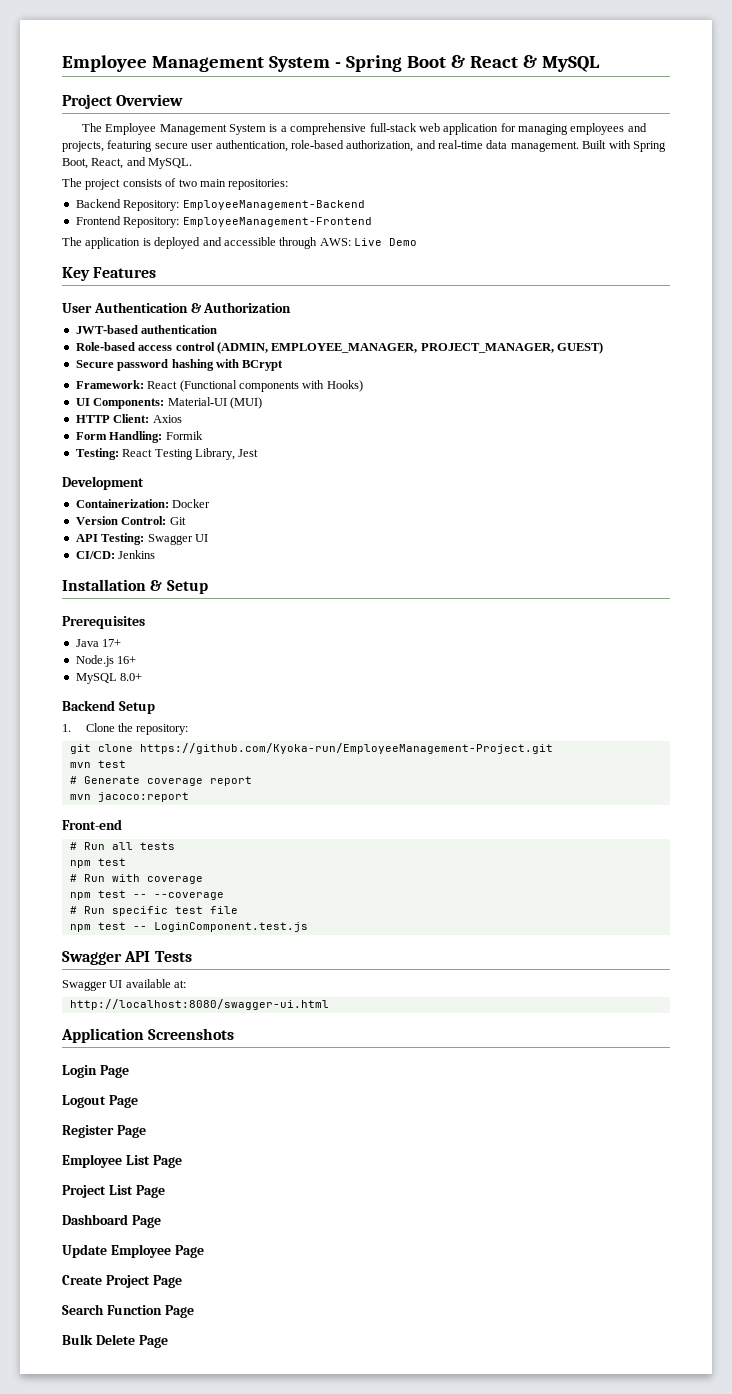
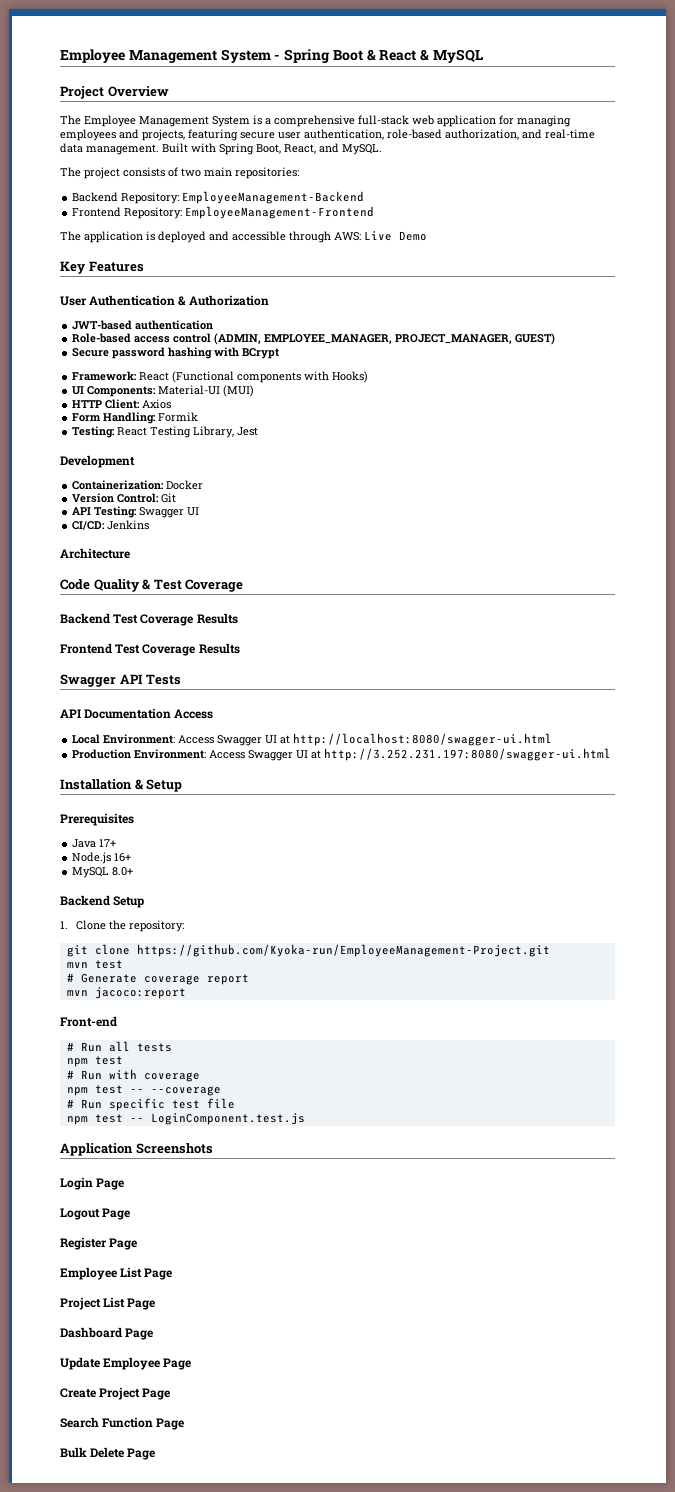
(156, 554) none -> [60,548,130,559] [60,579,244,592] [60,613,238,626] [60,643,240,656] [60,674,182,687] [60,708,214,719] [72,733,553,746] [72,748,612,761] // Architecture // Code Quality & Test Coverage // Backend Test Coverage Results // Frontend Test Coverage Results // Swagger API Tests // API Documentation Access // Local Environment: Access Swagger UI at http://localhost:8080/swagger-ui.html // Production Environment: Access Swagger UI at http://3.252.231.197:8080/swagger-ui.html
[62,951,192,965] [62,979,187,991] [69,999,329,1010] // Swagger API Tests // Swagger UI available at: // http://localhost:8080/swagger-ui.html -> (305, 1119) none

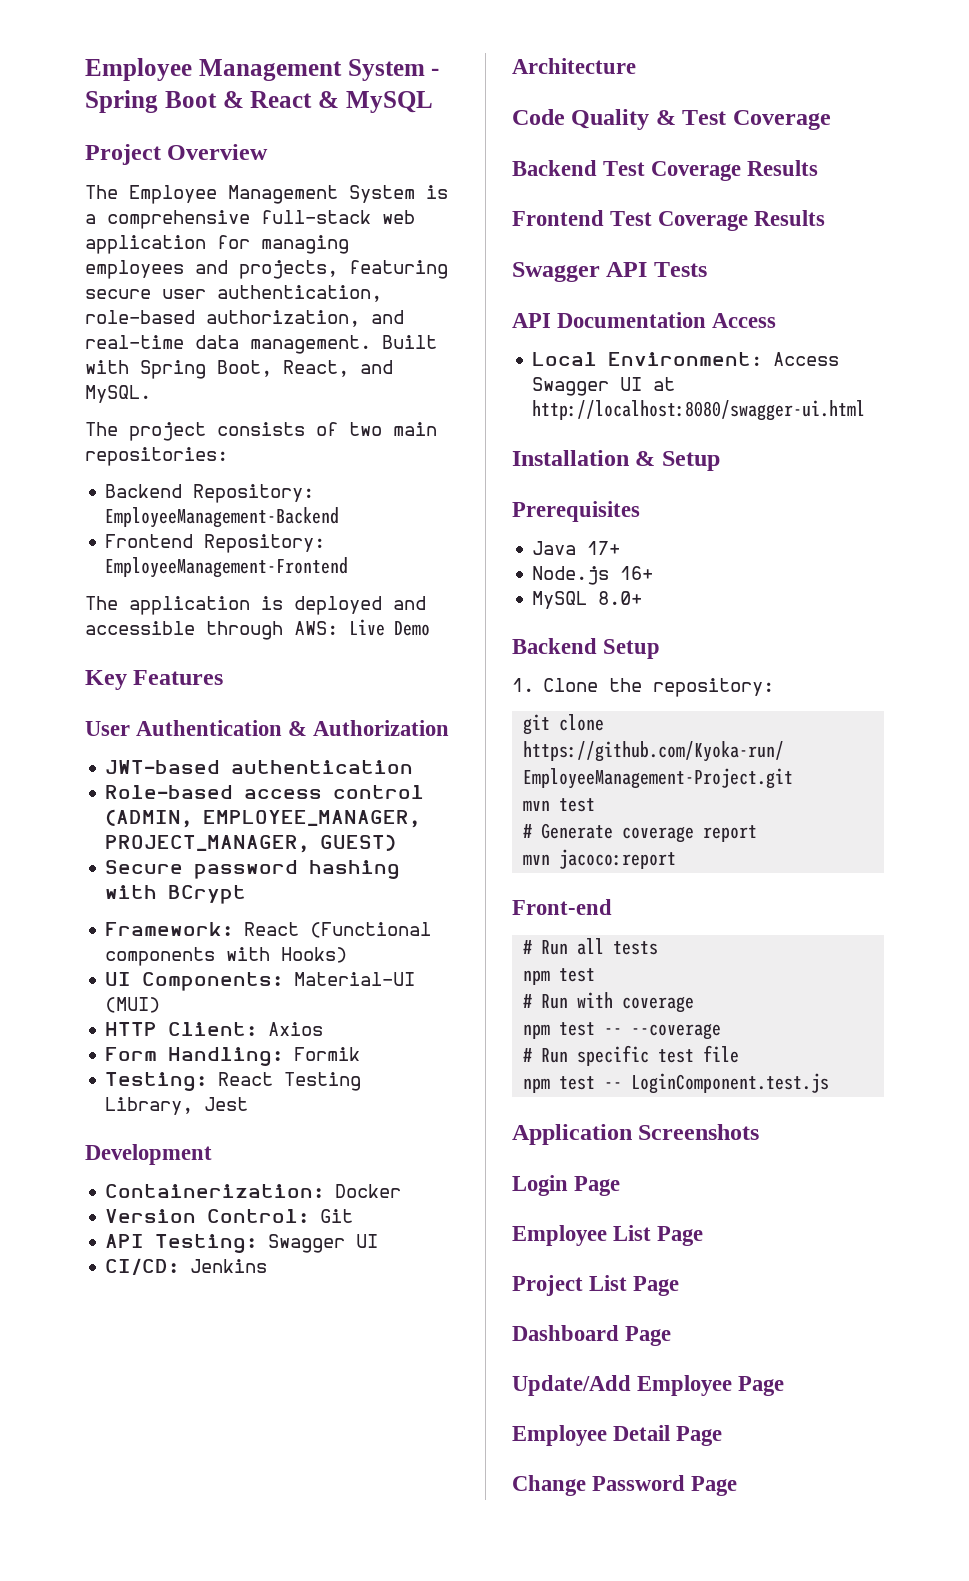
[72,748,612,761] // Production Environment: Access Swagger UI at http://3.252.231.197:8080/swagger-ui.html -> (866, 410) none
[60,1208,131,1220] [60,1237,138,1250] // Logout Page // Register Page -> (621, 1186) none
[60,1357,100,1370] Update -> [512,1375,631,1396] Update/Add
[60,1387,171,1400] [60,1417,185,1430] [60,1447,156,1460] Create Project Page // Search Function Page // Bulk Delete Page -> [512,1425,723,1446] [512,1475,738,1496] Employee Detail Page // Change Password Page

